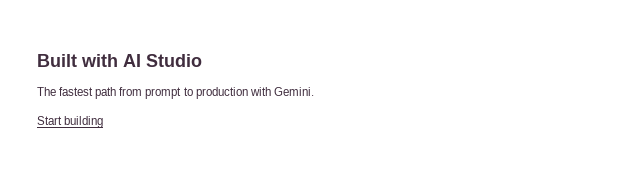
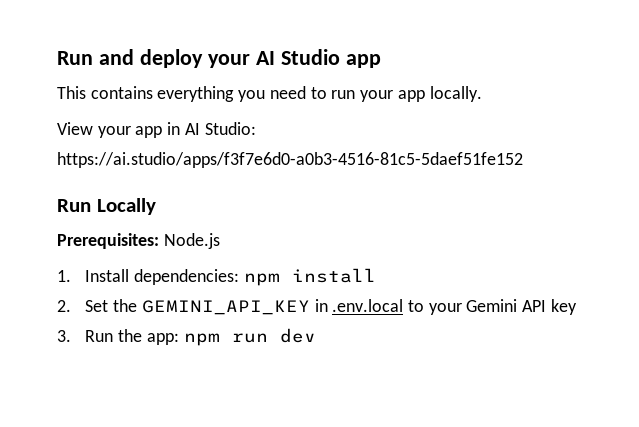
[37,54,202,67] [37,87,314,99] [37,116,104,128] Built with AI Studio // The fastest path from prompt to production with Gemini. // Start building -> [57,49,381,68] [57,86,482,102] [57,122,256,138] [57,152,523,168] [57,198,156,215] [57,233,220,249] [57,268,376,286] [57,299,577,315] [57,328,316,346] Run and deploy your AI Studio app // This contains everything you need to run your app locally. // View your app in AI Studio: https://ai.studio/apps/f3f7e6d0-a0b3-4516-81c5-5daef51fe152 // Run Locally // Prerequisites: Node.js // 1. Install dependencies: npm install // 2. Set the GEMINI_API_KEY in .env.local to your Gemini API key // 3. Run the app: npm run dev

